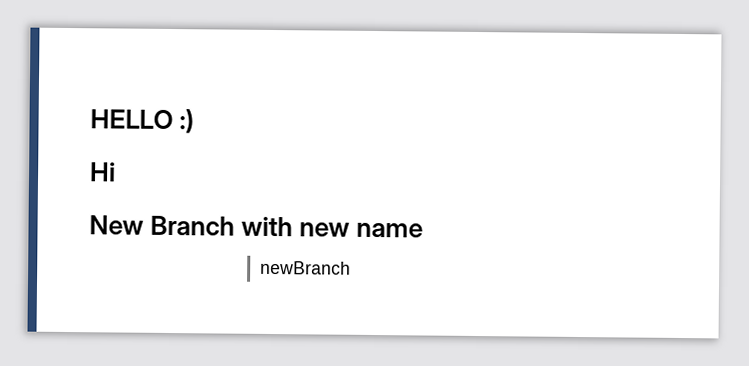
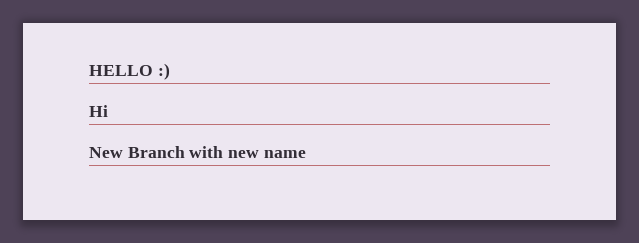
[259,260,351,275] // newBranch -> (306, 154) none

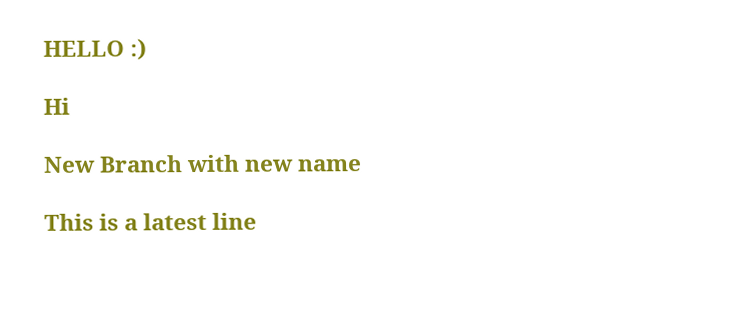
(306, 154) none -> [44,212,258,231] // This is a latest line

